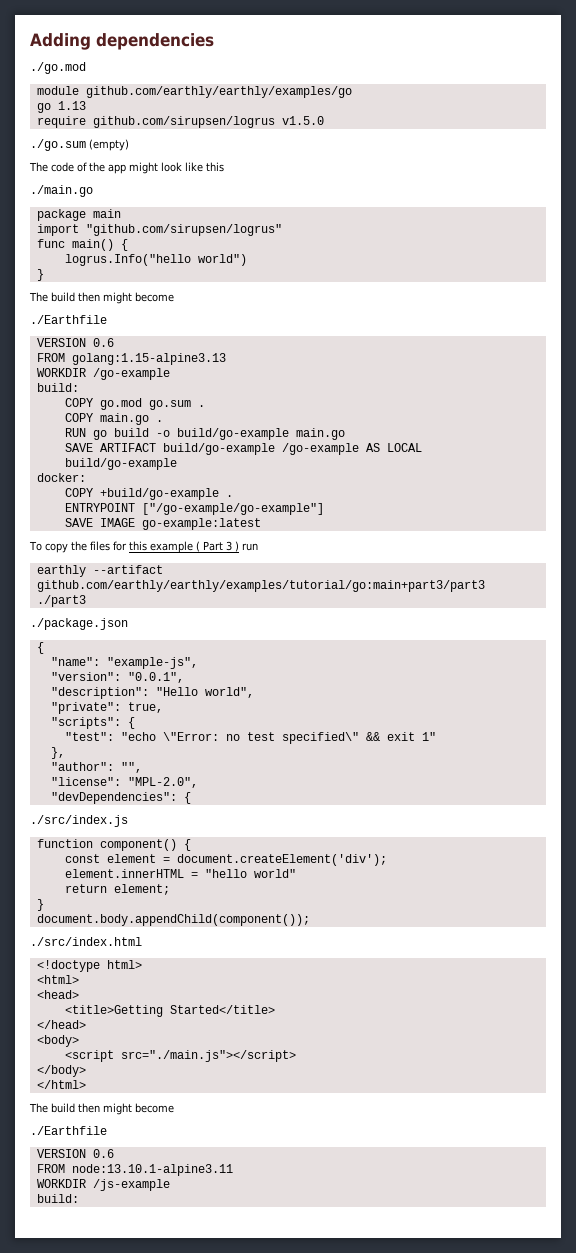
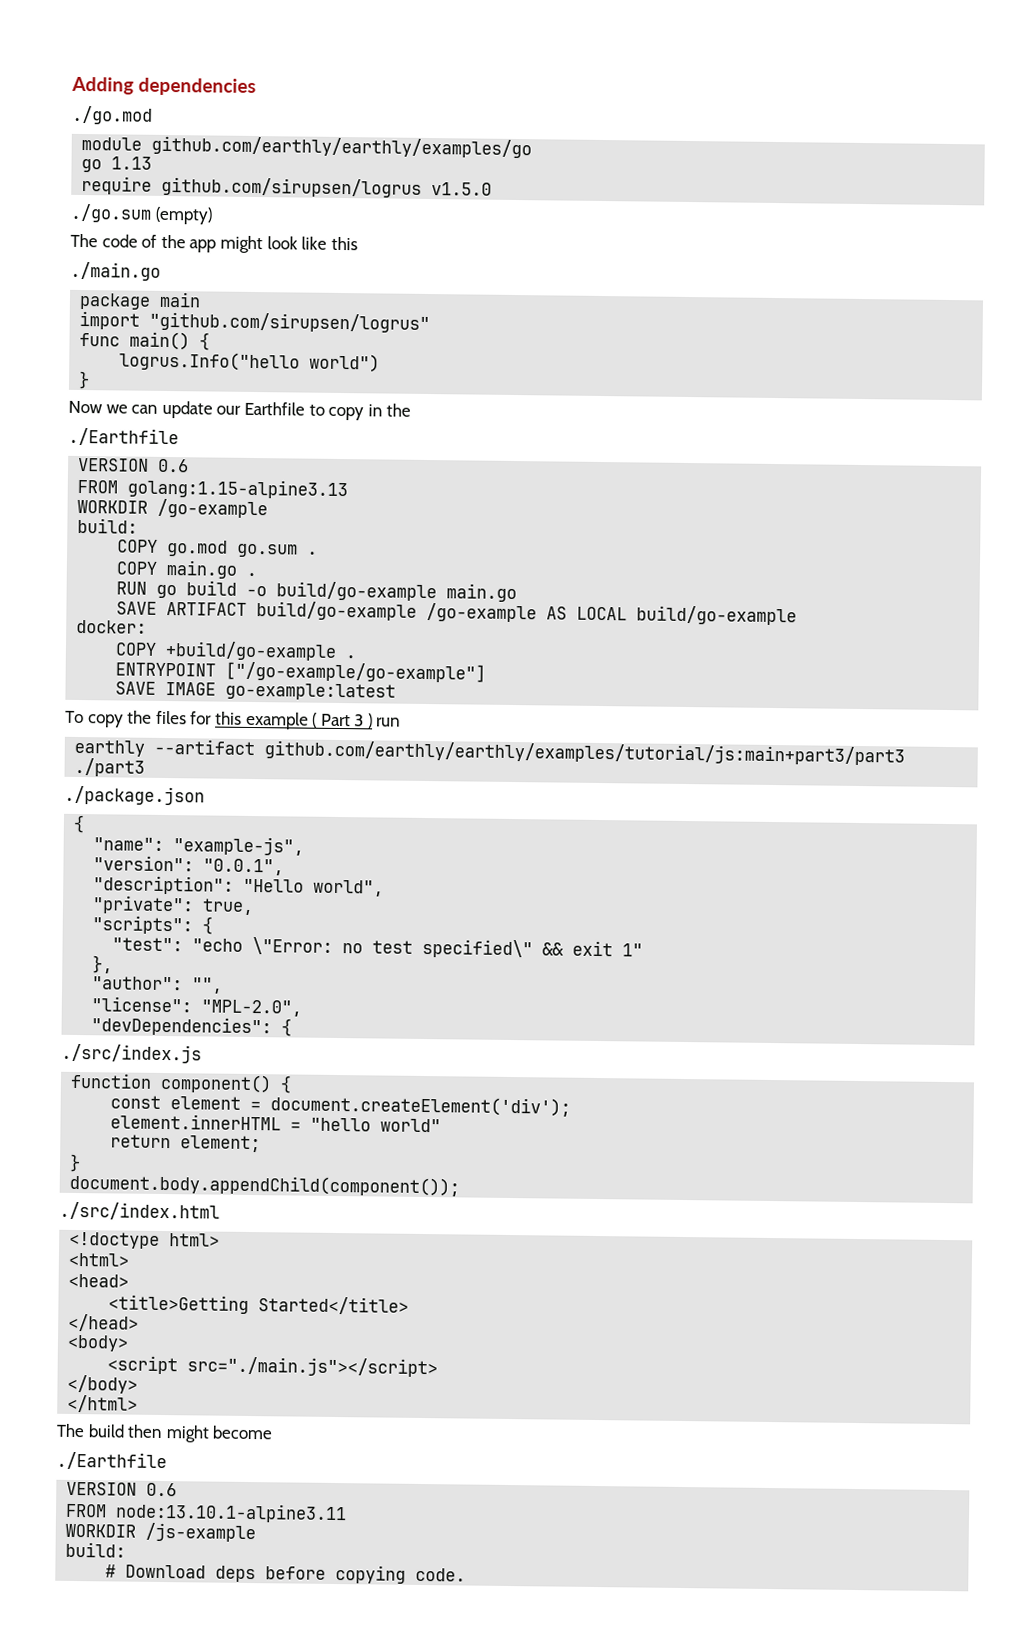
[29,292,174,304] The build then might become -> [68,400,412,421] Now we can update our Earthfile to copy in the
[36,580,485,592] github.com/earthly/earthly/examples/tutorial/go:main+part3/part3 -> [264,740,906,766] github.com/earthly/earthly/examples/tutorial/js:main+part3/part3
(79, 1198) none -> [105,1564,467,1584] // # Download deps before copying code.

